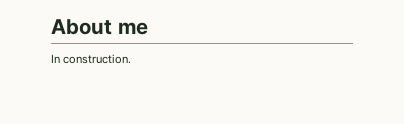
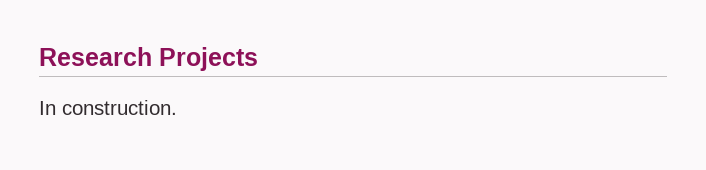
[51,19,148,35] About me -> [39,47,258,71] Research Projects

